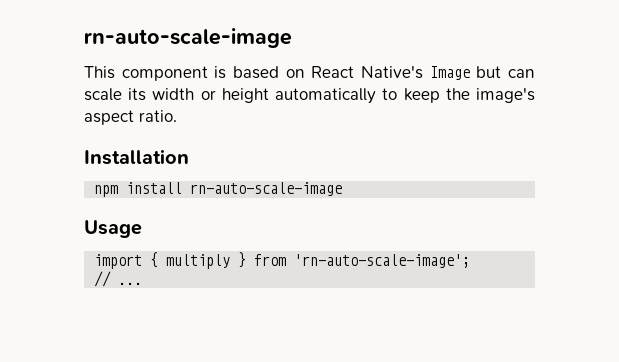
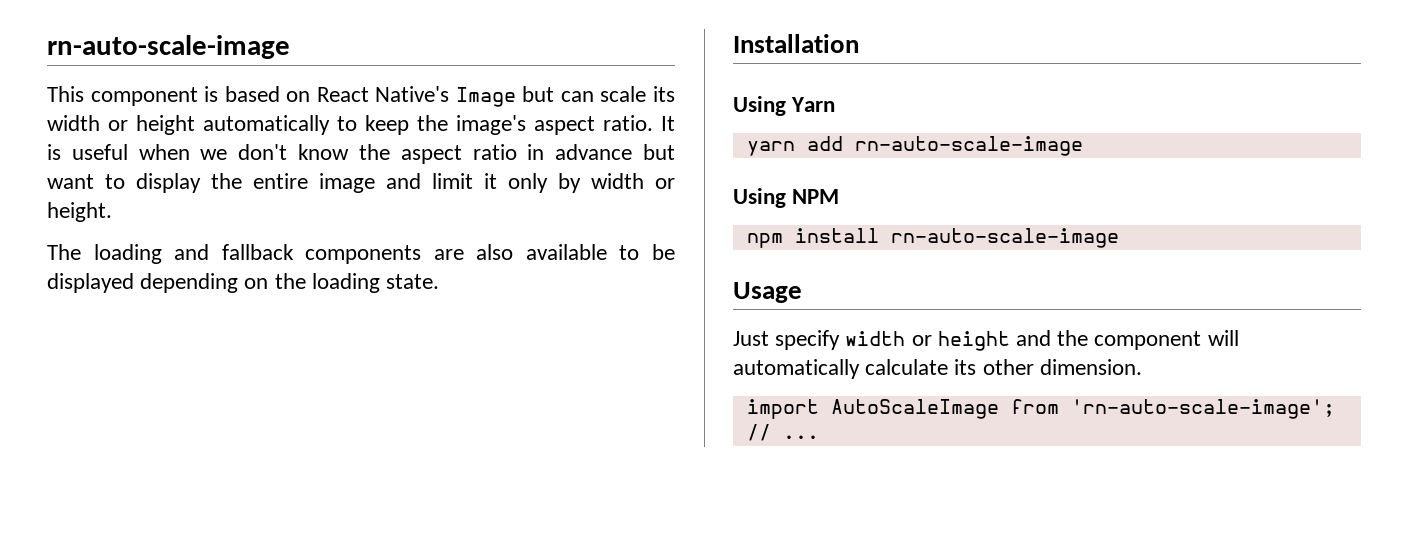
[84,149,189,165] [94,182,343,197] [84,220,142,238] [94,252,247,269] // Installation // npm install rn-auto-scale-image // Usage // import { multiply } -> [661,116,675,131] [47,144,675,164] [47,173,675,193] [47,202,112,222] [47,244,675,264] [47,273,440,293] [733,34,859,53] [733,96,836,116] [746,136,1083,156] [733,188,840,208] [746,228,1119,248] [733,282,802,303] [733,330,1239,351] [733,359,1142,379] [746,399,999,419] It is useful when we don't know the aspect ratio in advance but want to display the entire image and limit it only by width or height. // The loading and fallback components are also available to be displayed depending on the loading state. // Installation // Using Yarn // yarn add rn-auto-scale-image // Using NPM // npm install rn-auto-scale-image // Usage // Just specify width or height and the component will automatically calculate its other dimension. // import AutoScaleImage

